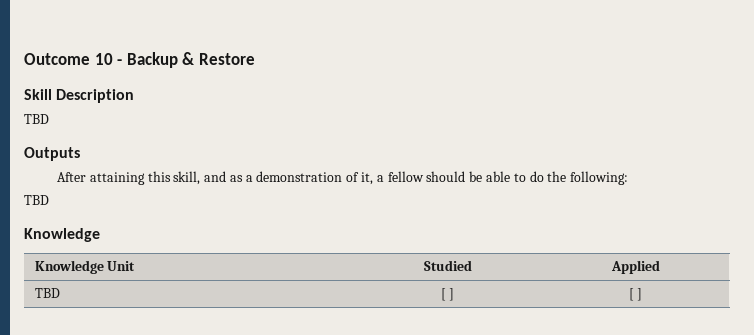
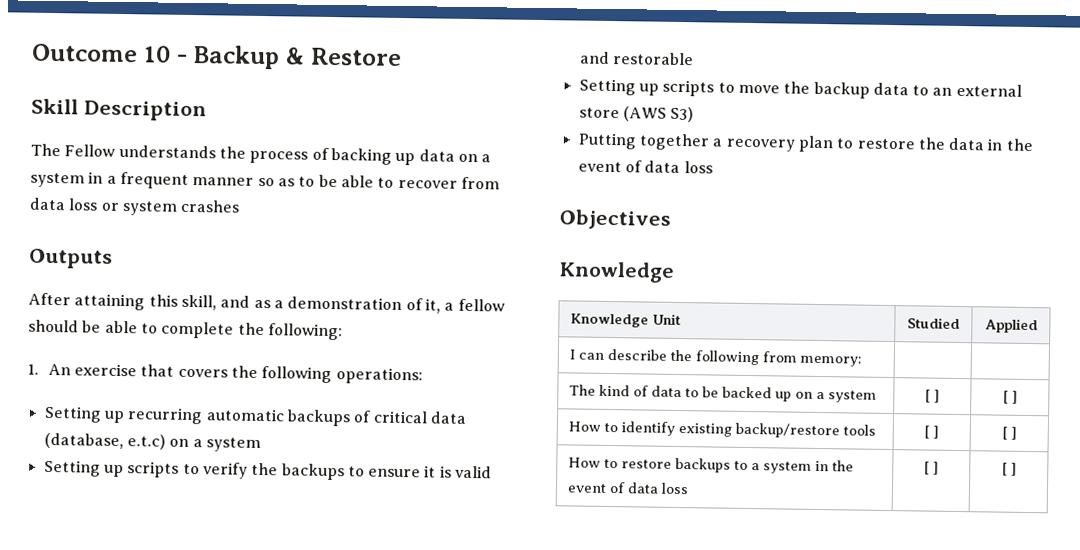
[24,114,49,124] TBD -> [30,143,492,166] [30,171,500,190] [29,197,241,216] The Fellow understands the process of backing up data on a system in a frequent manner so as to be able to recover from data loss or system crashes
[529,171,544,182] do -> [161,321,235,339] complete
[24,195,49,205] TBD -> [27,363,423,385] [43,405,467,427] [43,432,261,453] [43,459,493,481] [579,51,694,66] [578,78,1022,99] [578,106,695,123] [577,132,1033,153] [577,160,713,174] [559,209,671,230] 1. An exercise that covers the following operations: // Setting up recurring automatic backups of critical data (database, e.t.c) on a system // Setting up scripts to verify the backups to ensure it is valid and restorable // Setting up scripts to move the backup data to an external store (AWS S3) // Putting together a recovery plan to restore the data in the event of data loss // Objectives
[34,288,60,298] TBD -> [569,348,863,367] [569,384,878,403] [925,389,940,403] [1002,390,1018,404] [568,421,877,439] [924,425,939,439] [1001,426,1017,440] [568,457,855,474] [567,482,690,495] I can describe the following from memory: | | // The kind of data to be backed up on a system | [ ] | [ ] // How to identify existing backup/restore tools | [ ] | [ ] // How to restore backups to a system in the event of data loss

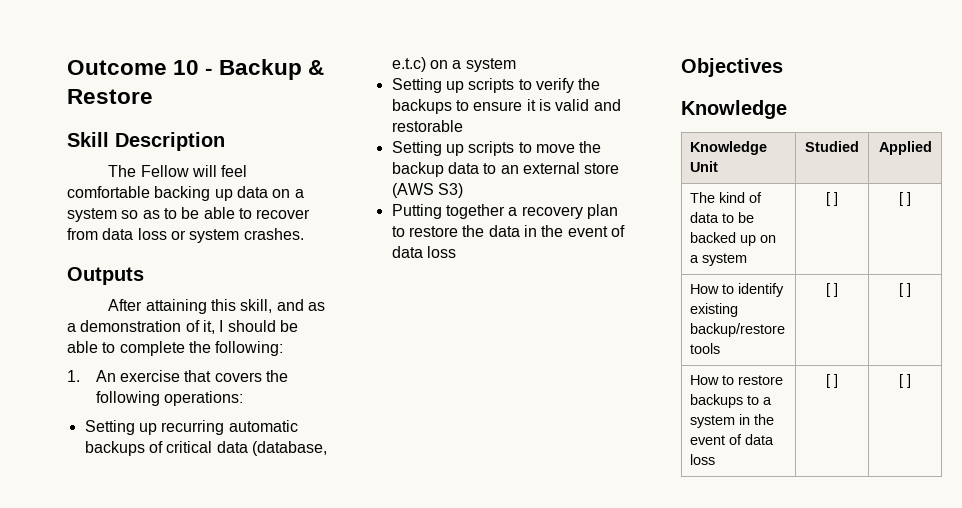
[118,144,329,164] understands the process of -> [191,165,248,177] [67,186,150,198] will feel comfortable
[88,171,255,189] in a frequent manner -> (117, 215) none
[180,199,241,213] crashes -> [243,228,304,240] crashes.
[444,298,505,312] a fellow -> [219,320,224,332] I
[569,348,863,367] // I can describe the following from memory: | | -> (932, 148) none

